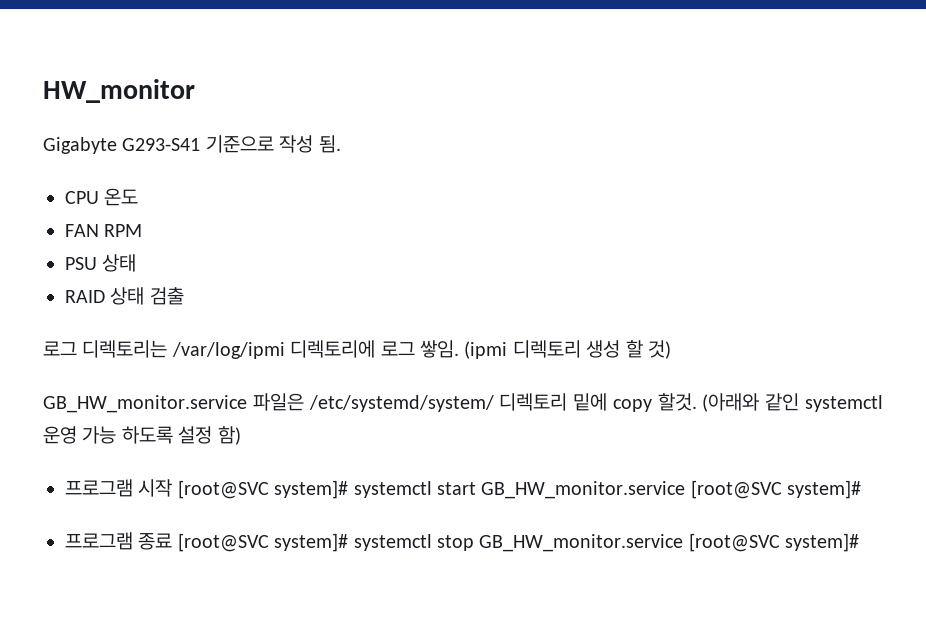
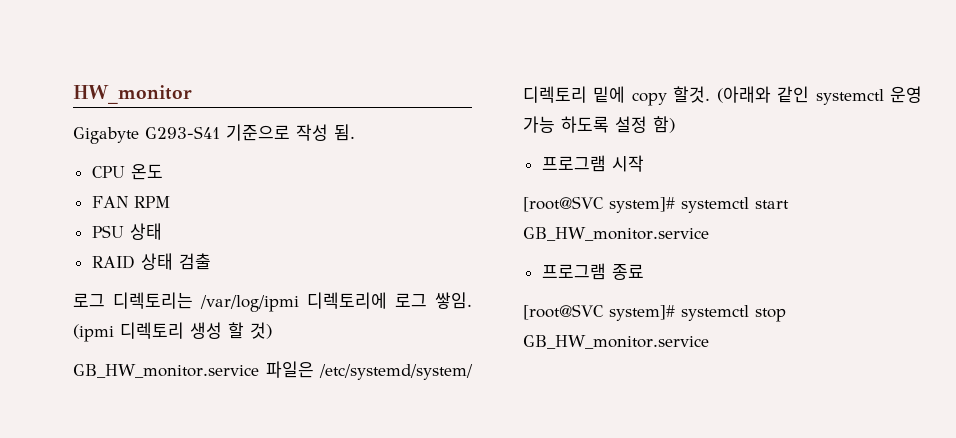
(173, 488) none -> (644, 163) //
[690,480,862,499] [root@SVC system]# -> (709, 234) none
(173, 541) none -> (644, 272) //
[688,533,860,552] [root@SVC system]# -> (709, 342) none

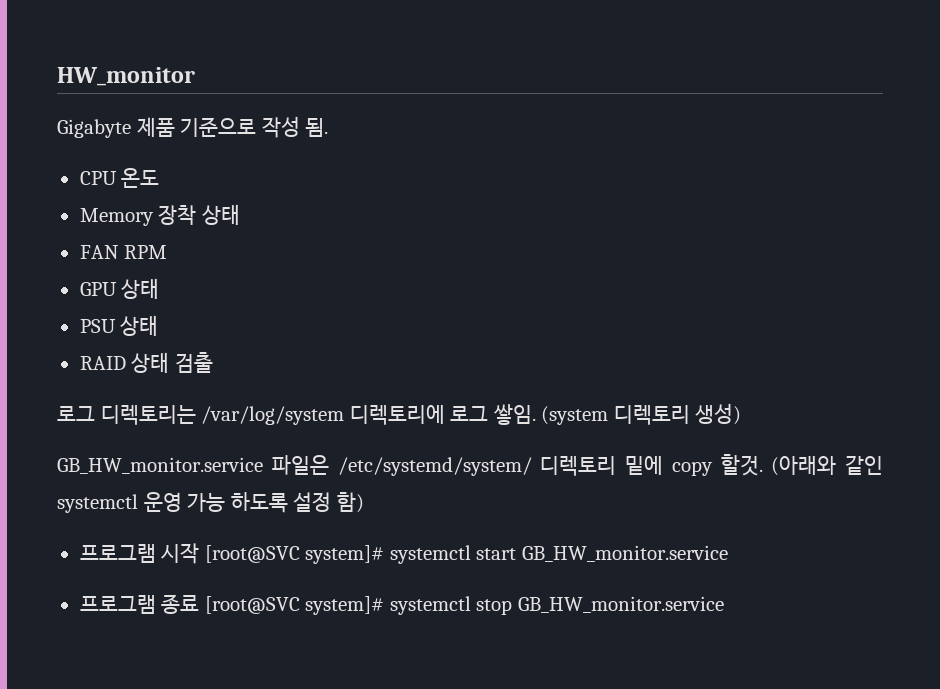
[145,126,220,139] G293-S41 -> [136,117,175,137] 제품
(163, 172) none -> [79,204,240,226] // Memory 장착 상태
(170, 202) none -> [79,278,160,299] // GPU 상태
[200,295,299,312] /var/log/ipmi -> [201,406,345,425] /var/log/system
[73,322,272,342] (ipmi 디렉토리 생성 할 것) -> [541,403,742,425] (system 디렉토리 생성)
(644, 163) // -> (200, 553) none
(644, 272) // -> (200, 604) none

